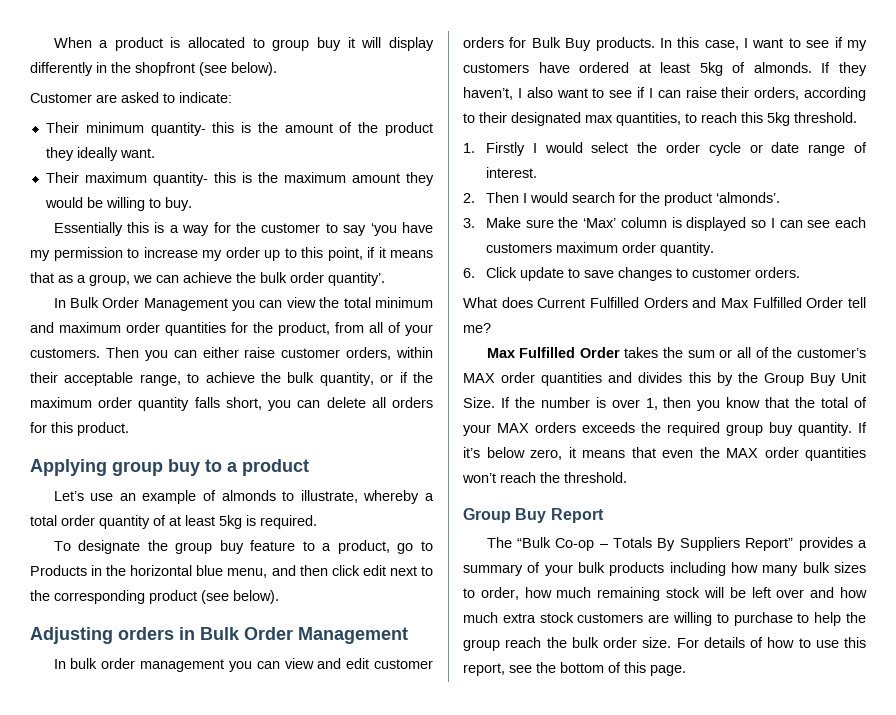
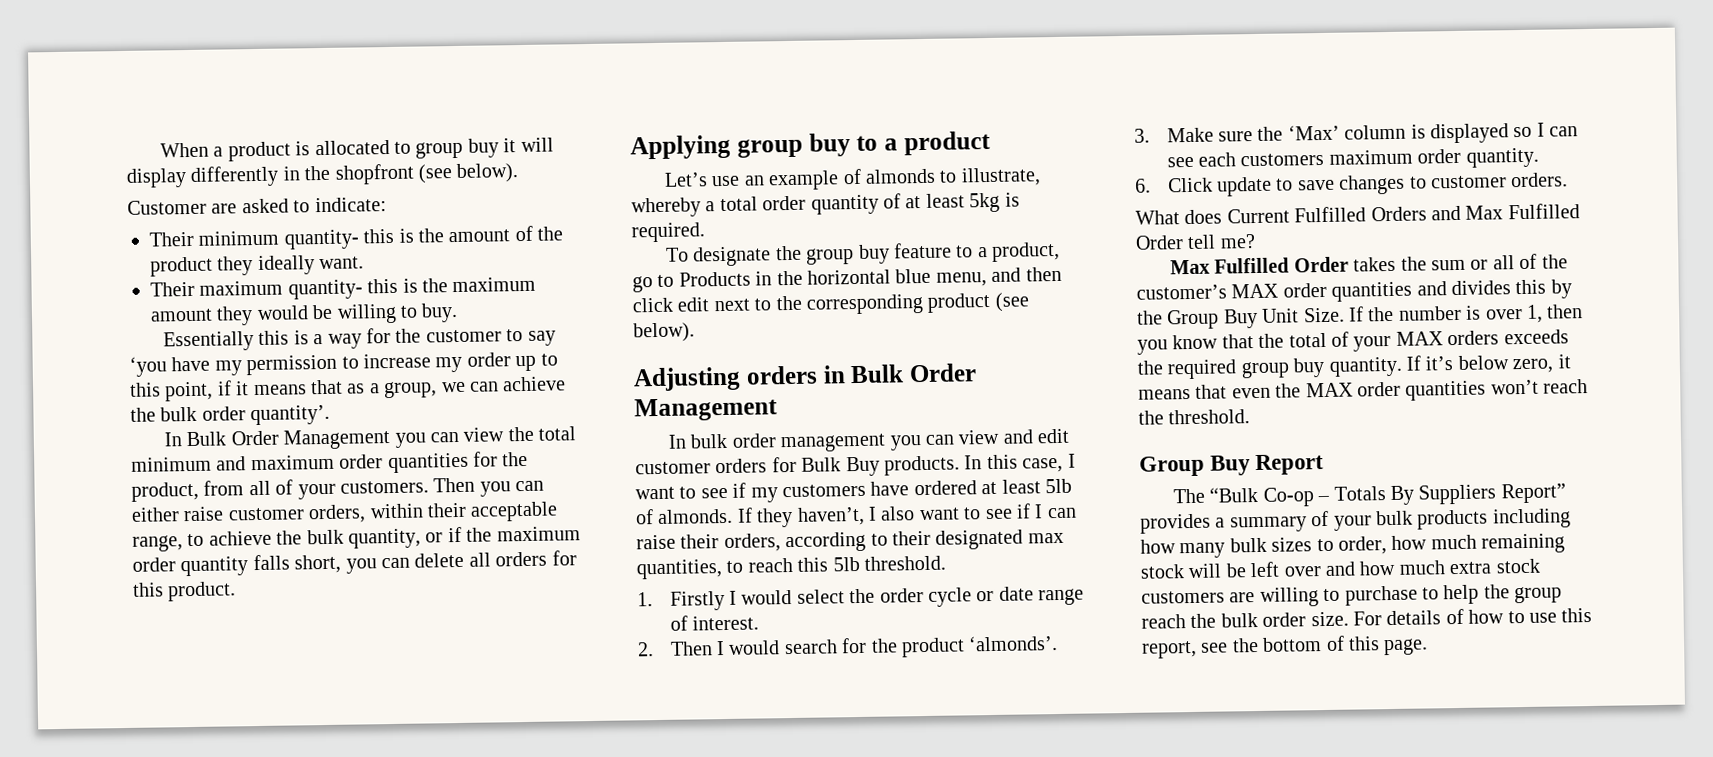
[699,62,723,76] 5kg -> [1045,478,1072,494] 5lb
[767,112,790,126] 5kg -> [832,556,860,572] 5lb

